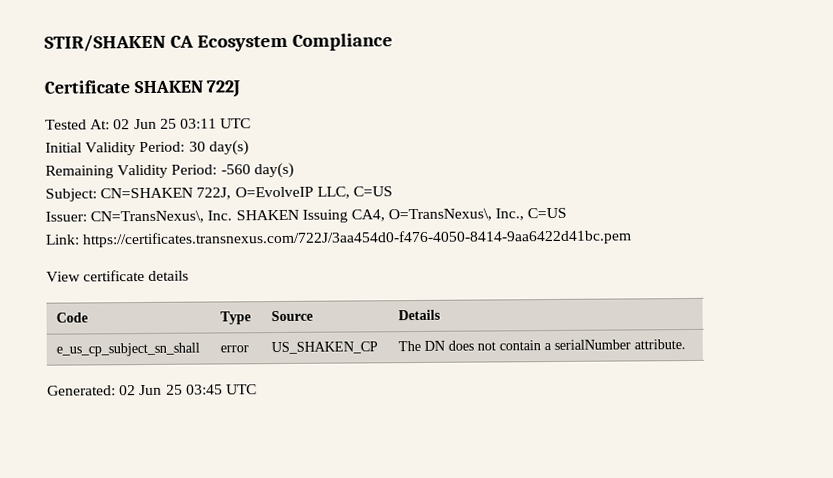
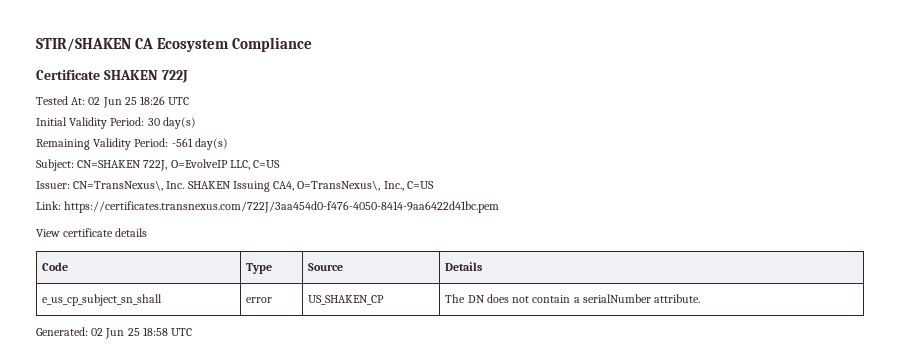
[179,118,217,129] 03:11 -> [140,96,166,105] 18:26
[220,164,251,175] -560 -> [171,138,193,147] -561
[185,384,223,395] 03:45 -> [142,327,168,336] 18:58

